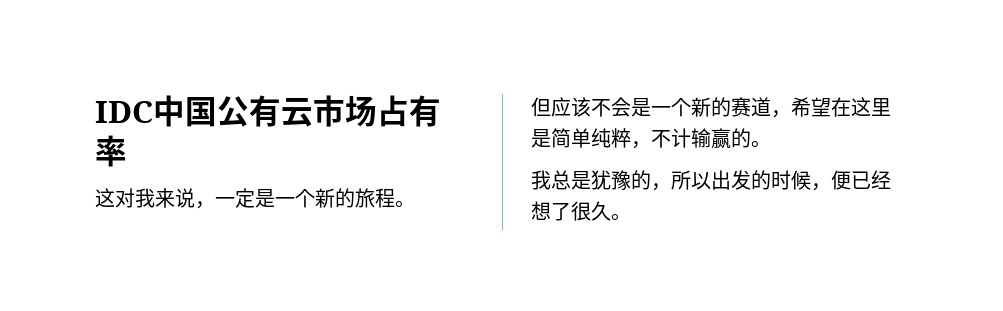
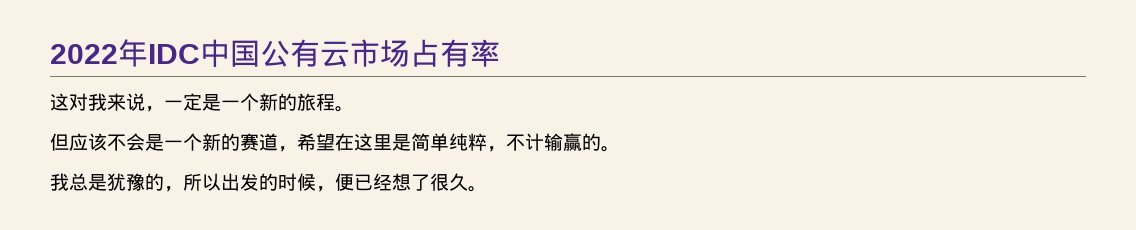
(95, 112) none -> [50,39,148,67] 2022年

